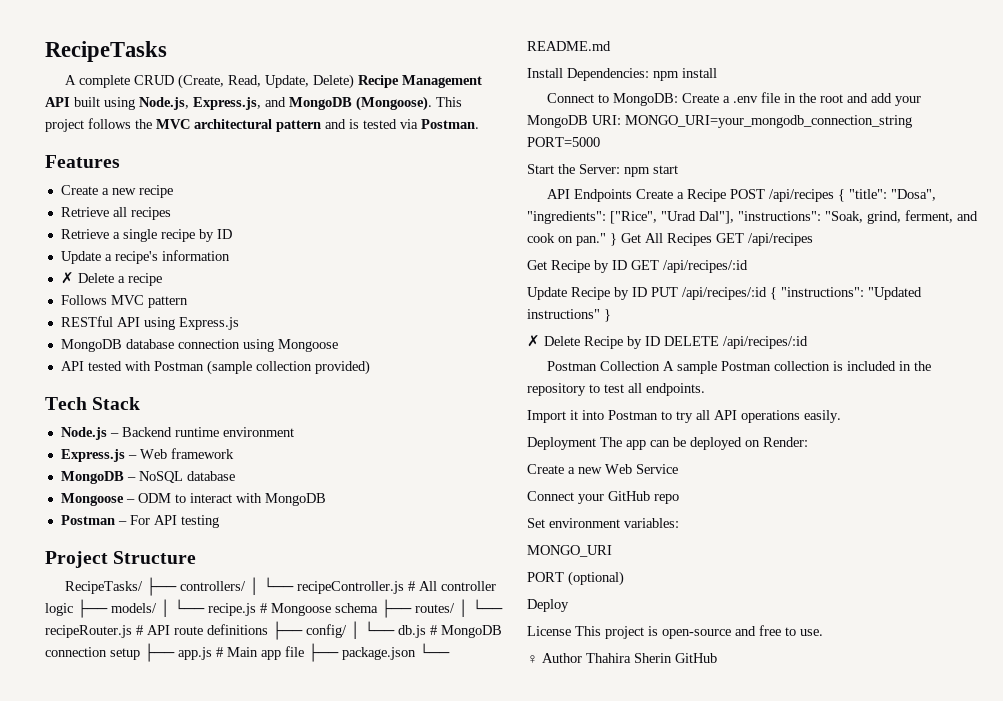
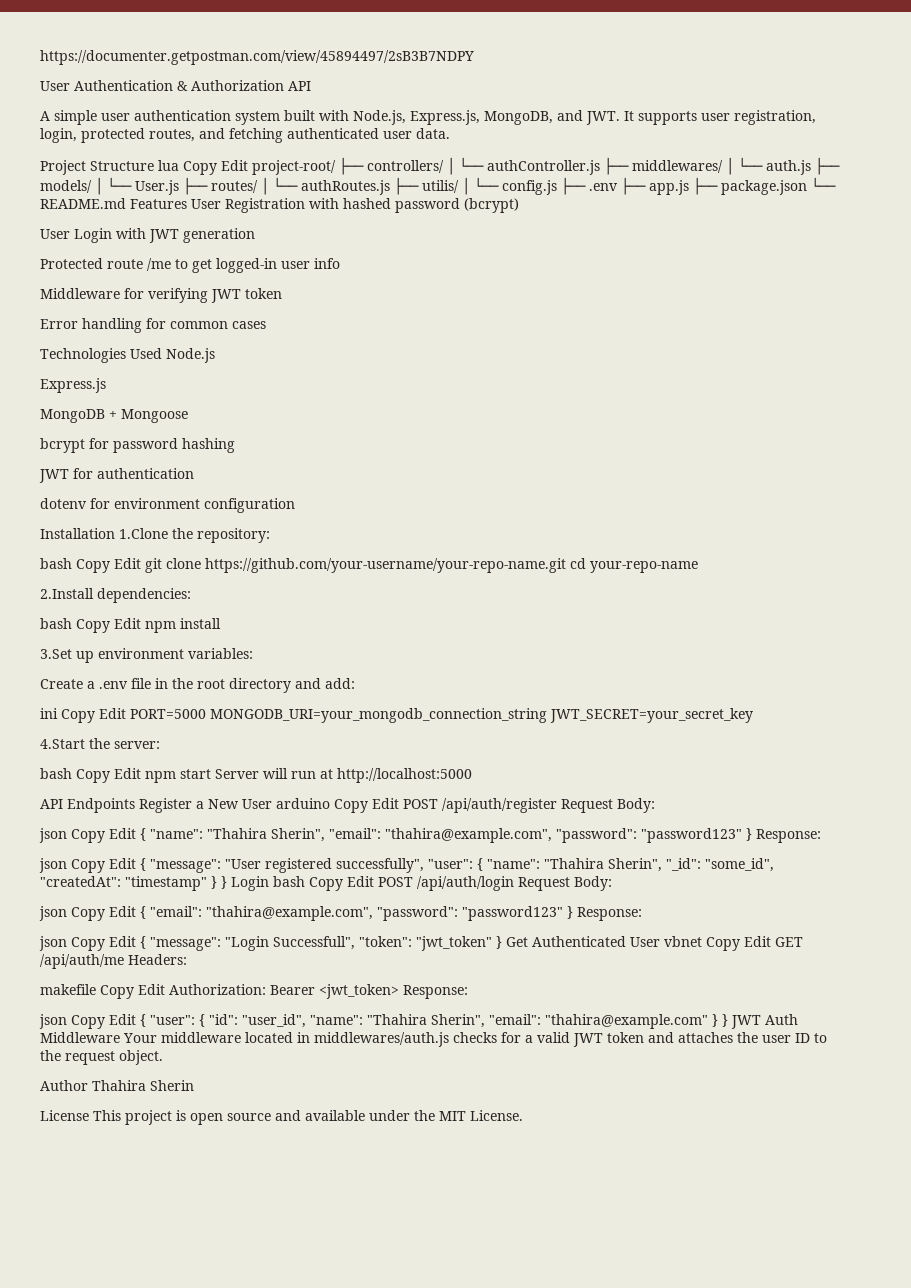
[45,41,167,62] [65,74,483,89] [45,96,462,111] [45,118,479,132] [45,155,120,168] [60,185,173,198] [60,207,171,220] [60,229,232,242] [60,250,230,264] [60,272,162,286] [60,295,188,308] [60,316,239,330] [60,339,338,352] [60,360,370,375] [45,397,141,410] [60,427,294,440] [60,448,234,462] [60,471,235,484] [60,493,326,506] [60,515,219,528] [45,551,197,568] [65,577,497,596] [45,599,503,618] [45,621,502,640] [45,643,450,662] [527,41,611,51] [527,68,717,81] [547,93,679,106] RecipeTasks // A complete CRUD (Create, Read, Update, Delete) Recipe Management API built using Node.js, Express.js, and MongoDB (Mongoose). This project follows the MVC architectural pattern and is tested via Postman. // Features // Create a new recipe // Retrieve all recipes // Retrieve a single recipe by ID // Update a recipe's information // ✗ Delete a recipe // Follows MVC pattern // RESTful API using Express.js // MongoDB database connection using Mongoose // API tested with Postman (sample collection provided) // Tech Stack // Node.js – Backend runtime environment // Express.js – Web framework // MongoDB – NoSQL database // Mongoose – ODM to interact with MongoDB // Postman – For API testing // Project Structure // RecipeTasks/ ├── controllers/ │ └── recipeController.js # All controller logic ├── models/ │ └── recipe.js # Mongoose schema ├── routes/ │ └── recipeRouter.js # API route definitions ├── config/ │ └── db.js # MongoDB connection setup ├── app.js # Main app file ├── package.json └── README.md // Install Dependencies: npm install // Connect to MongoDB: -> [40,50,474,65] [40,80,311,91] [40,110,816,125] [40,128,450,143] [40,157,840,175] [40,177,836,195] [40,198,519,213] [40,228,255,243] [40,258,340,273] [40,288,282,303] [40,318,266,333] [40,348,215,363] [40,378,106,393] [40,409,188,423] [40,438,235,453] [39,468,194,483] [40,498,295,513] [40,528,270,543] [40,558,698,573] [40,588,191,603] [40,618,221,633] [40,648,253,663] https://documenter.getpostman.com/view/45894497/2sB3B7NDPY // User Authentication & Authorization API // A simple user authentication system built with Node.js, Express.js, MongoDB, and JWT. It supports user registration, login, protected routes, and fetching authenticated user data. // Project Structure lua Copy Edit project-root/ ├── controllers/ │ └── authController.js ├── middlewares/ │ └── auth.js ├── models/ │ └── User.js ├── routes/ │ └── authRoutes.js ├── utilis/ │ └── config.js ├── .env ├── app.js ├── package.json └── README.md Features User Registration with hashed password (bcrypt) // User Login with JWT generation // Protected route /me to get logged-in user info // Middleware for verifying JWT token // Error handling for common cases // Technologies Used Node.js // Express.js // MongoDB + Mongoose // bcrypt for password hashing // JWT for authentication // dotenv for environment configuration // Installation 1.Clone the repository: // bash Copy Edit git clone https://github.com/your-username/your-repo-name.git cd your-repo-name // 2.Install dependencies: // bash Copy Edit npm install // 3.Set up environment variables: //
[847,93,922,106] [527,115,912,128] [527,137,600,147] [527,164,678,177] [547,189,937,202] [527,210,978,224] [527,233,813,246] [527,260,748,273] [527,287,922,300] [527,309,611,322] [527,335,808,349] [547,361,932,374] [527,383,705,396] [527,410,841,423] [527,437,808,450] [527,464,678,474] [527,491,679,504] [527,518,679,528] [527,545,612,557] [527,571,624,586] [527,599,569,612] [527,625,823,639] [527,653,717,663] and add your MongoDB URI: MONGO_URI=your_mongodb_connection_string PORT=5000 // Start the Server: npm start // API Endpoints Create a Recipe POST /api/recipes { "title": "Dosa", "ingredients": ["Rice", "Urad Dal"], "instructions": "Soak, grind, ferment, and cook on pan." } Get All Recipes GET /api/recipes // Get Recipe by ID GET /api/recipes/:id // Update Recipe by ID PUT /api/recipes/:id { "instructions": "Updated instructions" } // ✗ Delete Recipe by ID DELETE /api/recipes/:id // Postman Collection A sample Postman collection is included in the repository to test all endpoints. // Import it into Postman to try all API operations easily. // Deployment The app can be deployed on Render: // Create a new Web Service // Connect your GitHub repo // Set environment variables: // MONGO_URI // PORT (optional) // Deploy // License This project is open-source and free to use. // ♀ Author Thahira Sherin GitHub -> [229,678,355,693] [40,708,753,723] [40,738,160,749] [40,768,472,783] [40,798,655,813] [39,828,821,843] [39,858,774,873] [40,876,612,891] [39,906,642,921] [39,936,803,951] [40,954,187,969] [40,984,468,999] [39,1014,798,1029] [40,1032,827,1047] [40,1050,163,1065] [40,1080,194,1091] [40,1110,523,1125] directory and add: // ini Copy Edit PORT=5000 MONGODB_URI=your_mongodb_connection_string JWT_SECRET=your_secret_key // 4.Start the server: // bash Copy Edit npm start Server will run at http://localhost:5000 // API Endpoints Register a New User arduino Copy Edit POST /api/auth/register Request Body: // json Copy Edit { "name": "Thahira Sherin", "email": "thahira@example.com", "password": "password123" } Response: // json Copy Edit { "message": "User registered successfully", "user": { "name": "Thahira Sherin", "_id": "some_id", "createdAt": "timestamp" } } Login bash Copy Edit POST /api/auth/login Request Body: // json Copy Edit { "email": "thahira@example.com", "password": "password123" } Response: // json Copy Edit { "message": "Login Successfull", "token": "jwt_token" } Get Authenticated User vbnet Copy Edit GET /api/auth/me Headers: // makefile Copy Edit Authorization: Bearer <jwt_token> Response: // json Copy Edit { "user": { "id": "user_id", "name": "Thahira Sherin", "email": "thahira@example.com" } } JWT Auth Middleware Your middleware located in middlewares/auth.js checks for a valid JWT token and attaches the user ID to the request object. // Author Thahira Sherin // License This project is open source and available under the MIT License.

